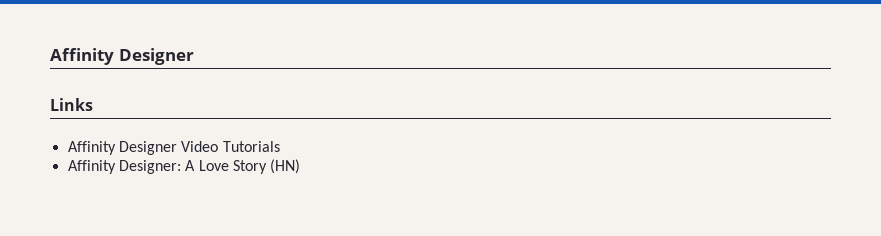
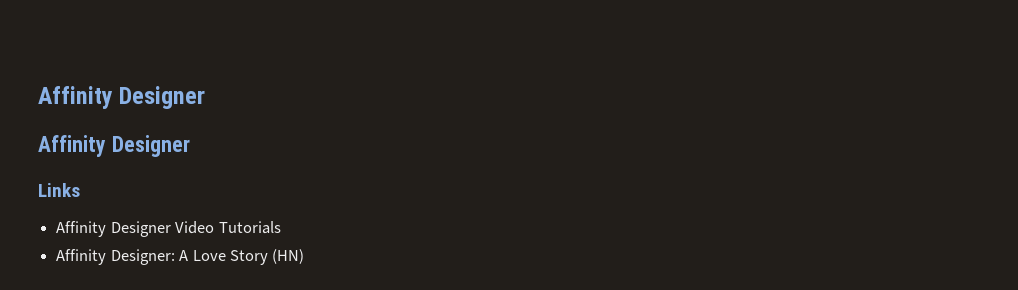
[50,48,194,65] Affinity Designer -> [38,86,206,109] [38,135,190,157] Affinity Designer // Affinity Designer

